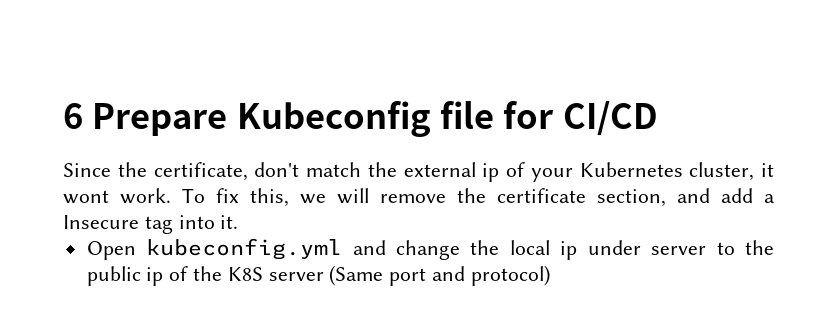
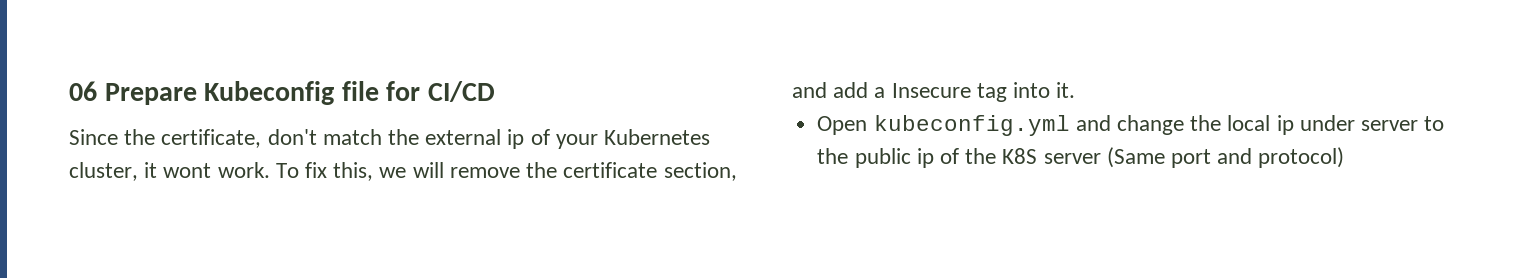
[63,103,83,129] 6 -> [69,81,97,101] 06

